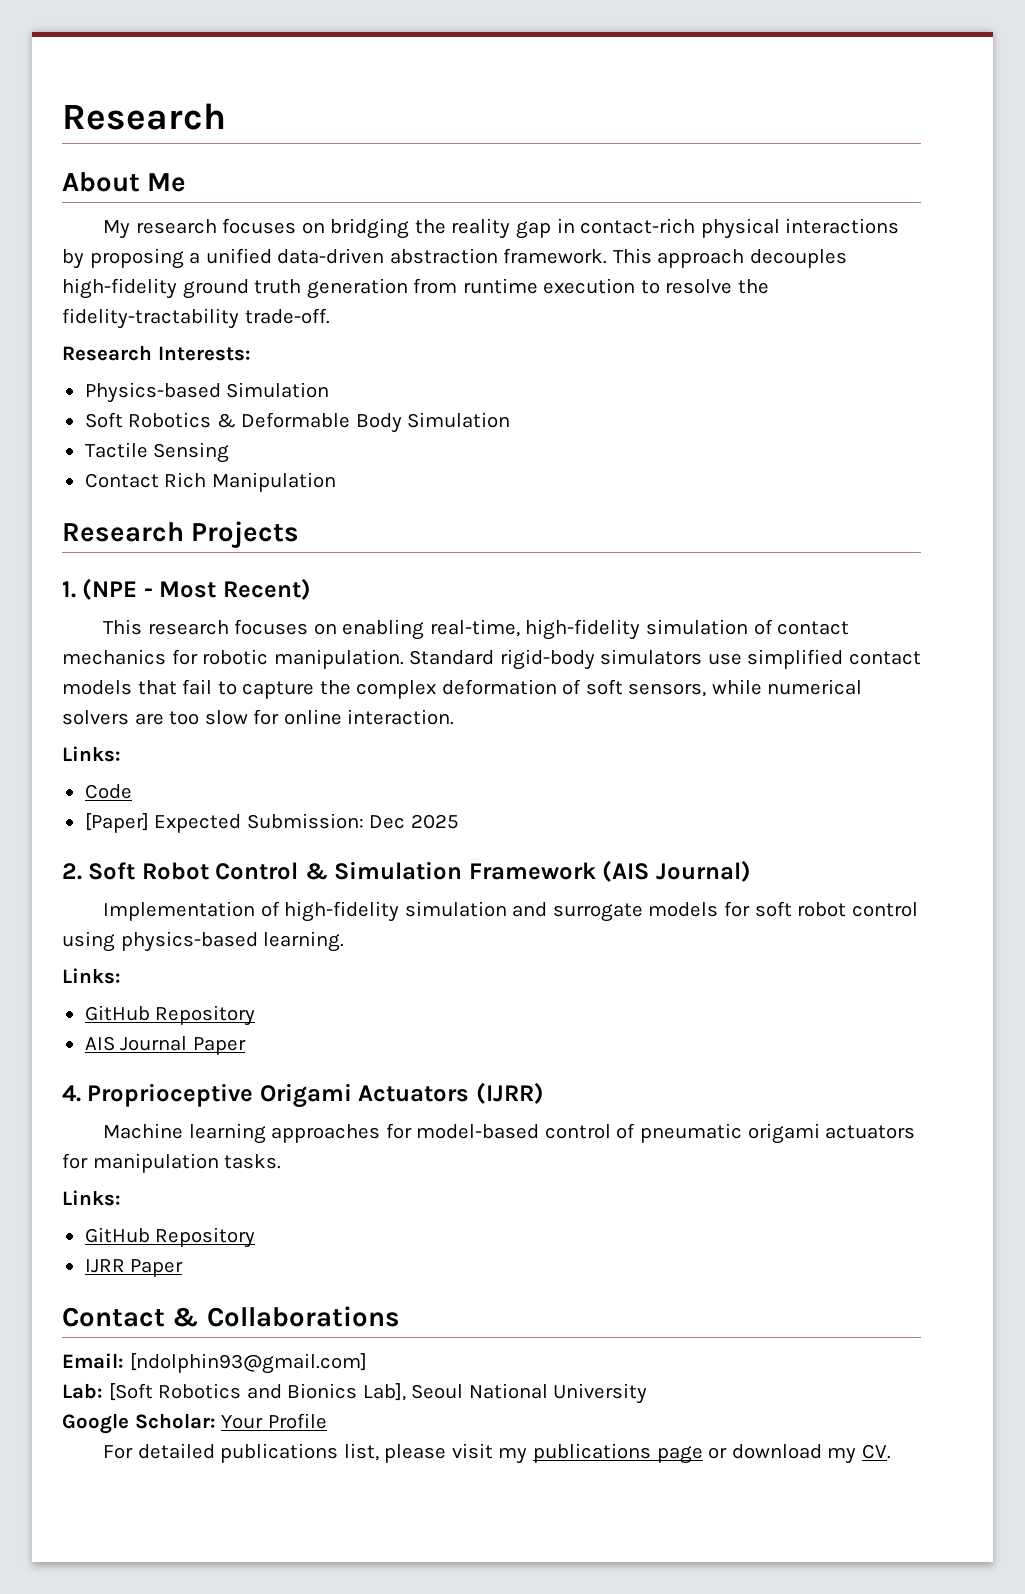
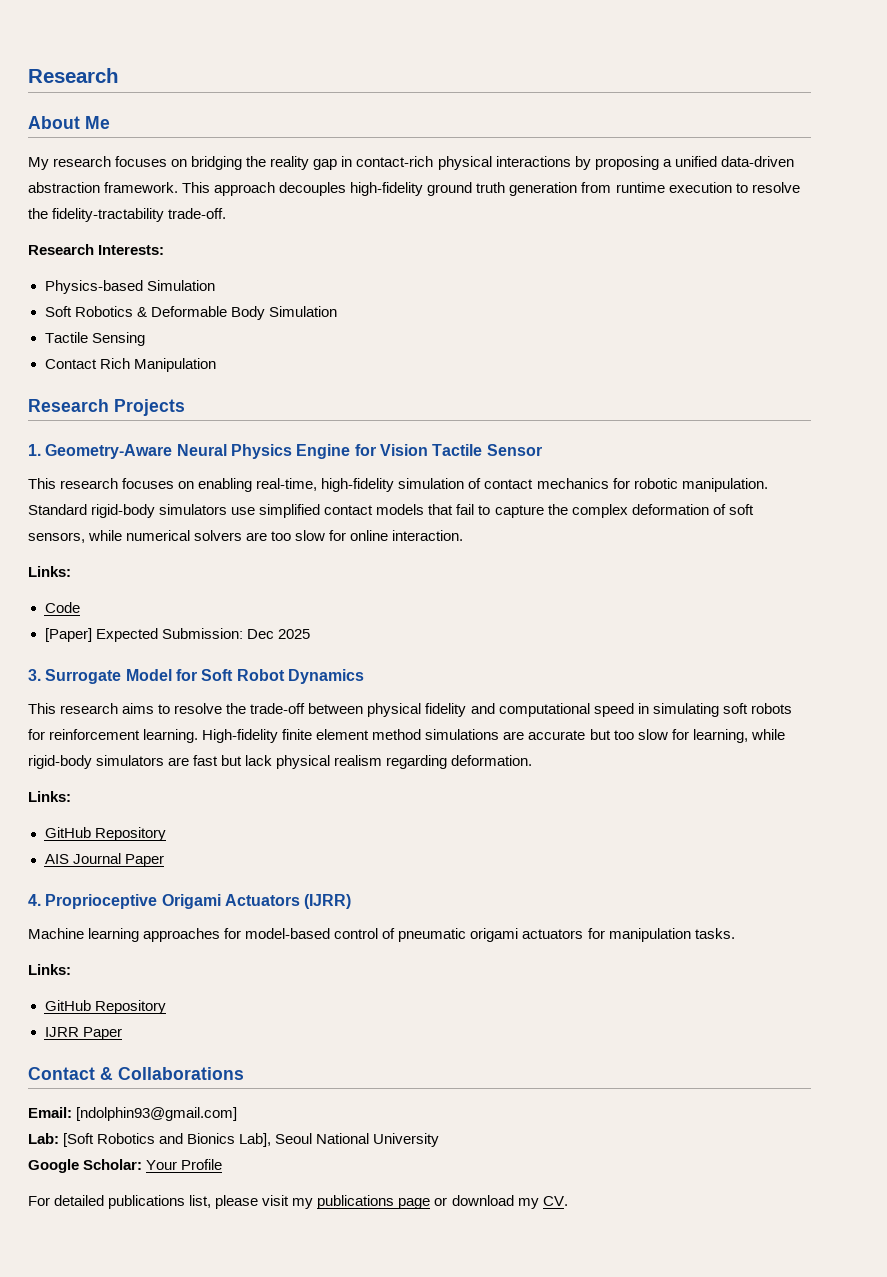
[82,578,311,600] (NPE - Most Recent) -> [45,444,542,459] Geometry-Aware Neural Physics Engine for Vision Tactile Sensor
[62,860,751,882] [103,901,918,922] [62,931,345,952] 2. Soft Robot Control & Simulation Framework (AIS Journal) // Implementation of high-fidelity simulation and surrogate models for soft robot control using physics-based learning. -> [28,669,364,684] [28,703,792,717] [28,729,785,743] [28,755,533,769] 3. Surrogate Model for Soft Robot Dynamics // This research aims to resolve the trade-off between physical fidelity and computational speed in simulating soft robots for reinforcement learning. High-fidelity finite element method simulations are accurate but too slow for learning, while rigid-body simulators are fast but lack physical realism regarding deformation.

